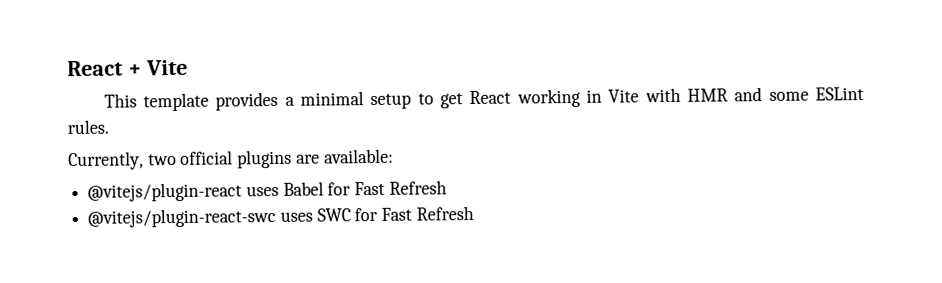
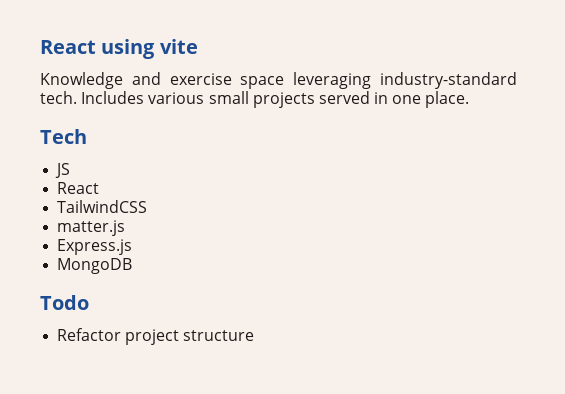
[67,59,188,77] [103,87,864,112] [67,119,109,135] [68,148,394,171] [87,180,447,202] [87,205,474,228] React + Vite // This template provides a minimal setup to get React working in Vite with HMR and some ESLint rules. // Currently, two official plugins are available: // @vitejs/plugin-react uses Babel for Fast Refresh // @vitejs/plugin-react-swc uses SWC for Fast Refresh -> [40,39,198,59] [40,72,517,89] [40,91,470,108] [40,129,87,144] [55,163,71,178] [57,182,100,194] [57,200,148,213] [57,220,126,236] [57,239,133,255] [57,258,133,274] [40,295,89,310] [57,328,255,345] React using vite // Knowledge and exercise space leveraging industry-standard tech. Includes various small projects served in one place. // Tech // JS // React // TailwindCSS // matter.js // Express.js // MongoDB // Todo // Refactor project structure

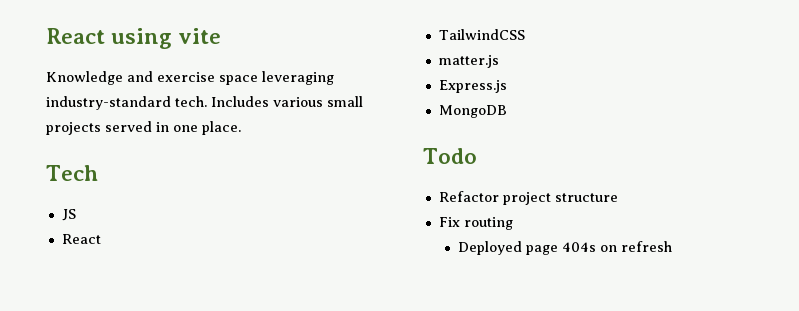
(255, 335) none -> [438,217,513,230] [457,241,672,255] // Fix routing // Deployed page 404s on refresh

